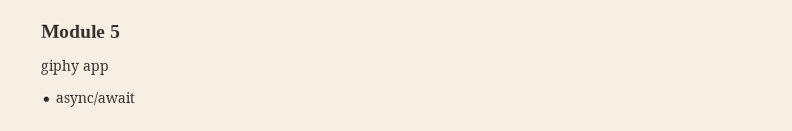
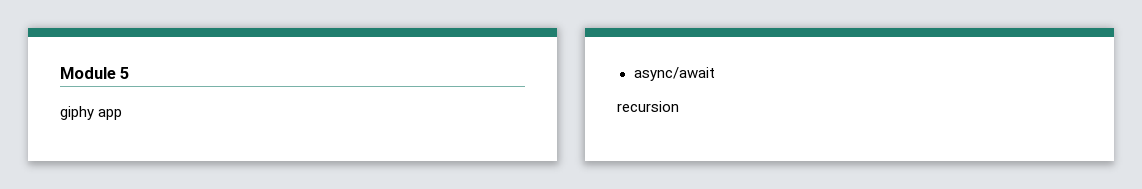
(136, 99) none -> [617,101,679,112] // recursion

